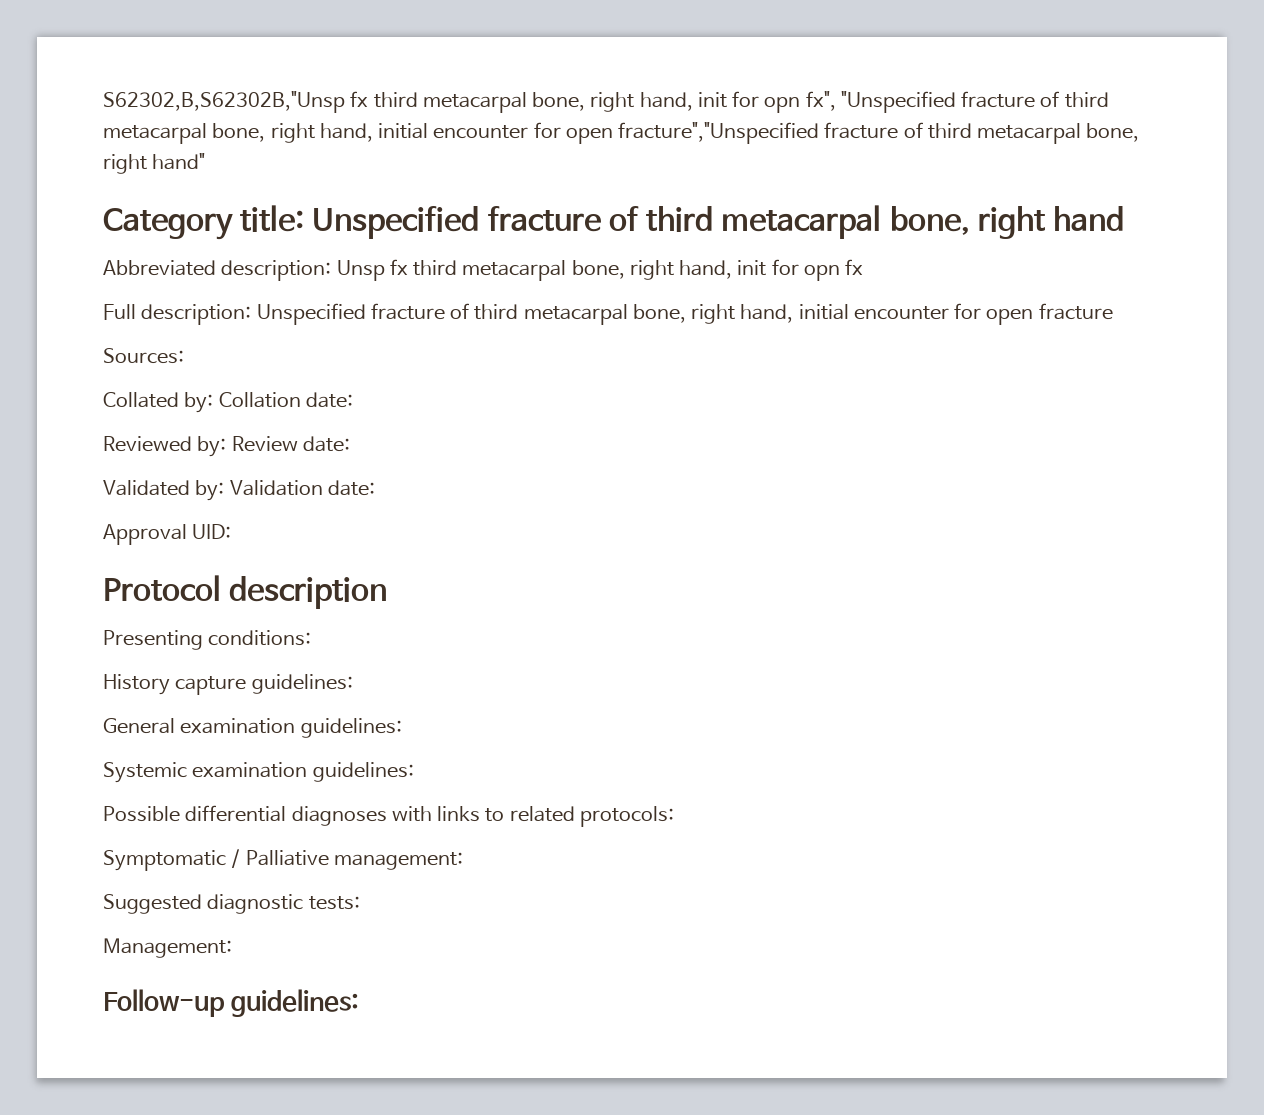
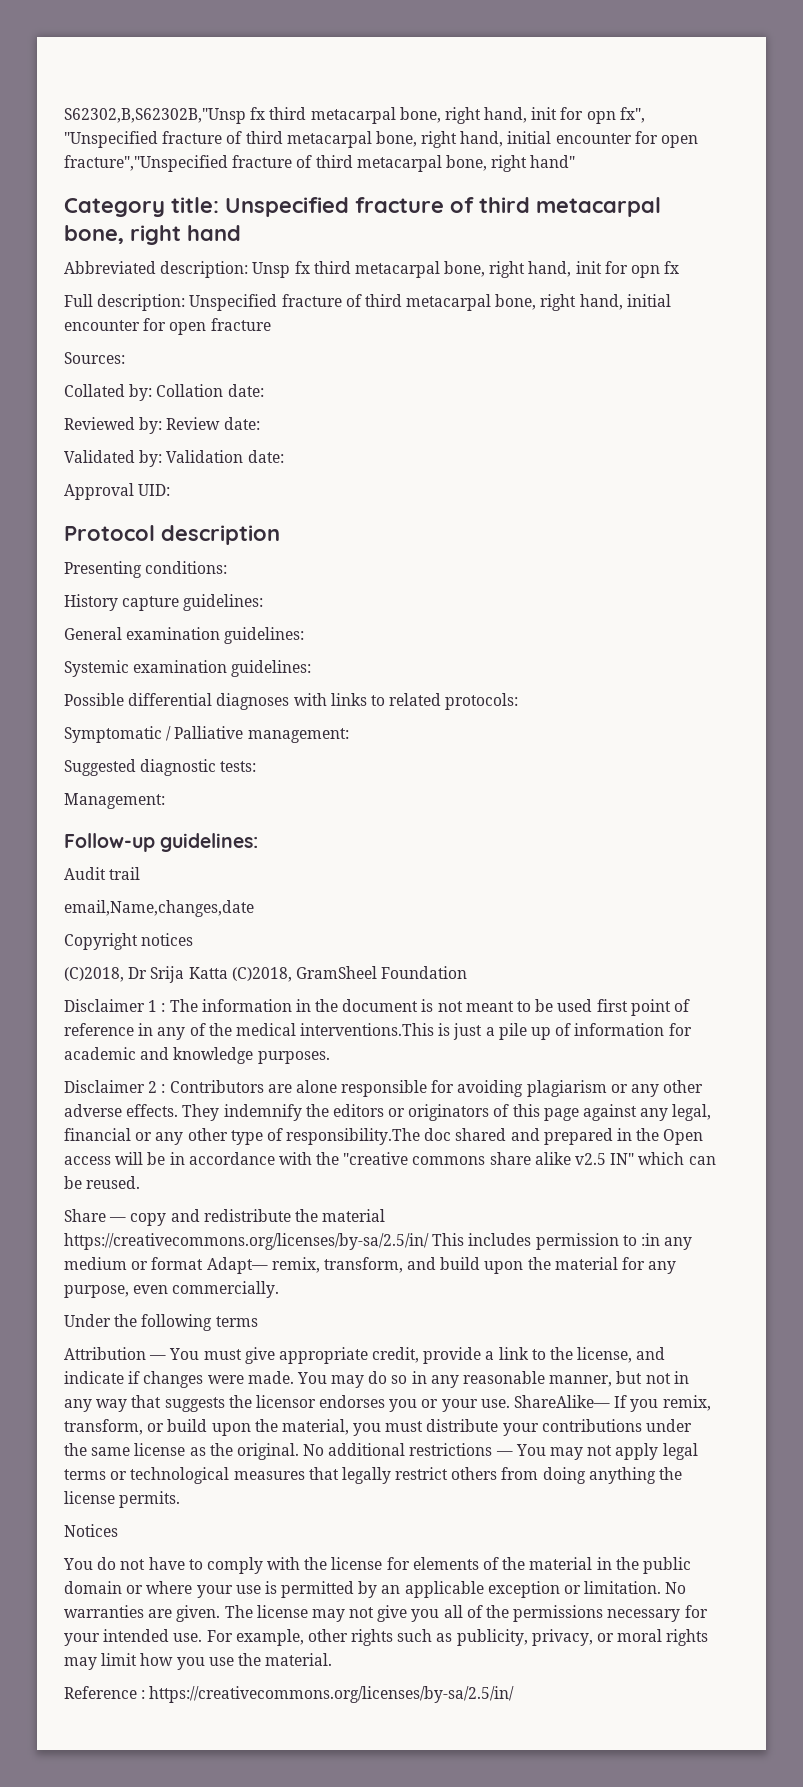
(360, 1003) none -> [64,867,141,880] [64,900,254,917] [64,933,194,950] [64,966,468,983] [64,999,690,1016] [64,1023,692,1040] [64,1047,330,1064] [64,1080,704,1097] [64,1104,712,1121] [64,1128,704,1145] [64,1152,716,1165] [64,1176,141,1189] [64,1209,386,1226] [64,1233,693,1250] [64,1257,677,1274] [64,1281,280,1298] [64,1314,258,1331] [64,1347,666,1364] [64,1371,689,1388] [64,1395,711,1412] [64,1419,693,1436] [64,1443,698,1460] [64,1467,683,1484] [64,1491,181,1508] [64,1524,118,1537] [63,1557,691,1574] [64,1581,687,1598] [64,1605,708,1622] [64,1629,709,1646] [64,1653,333,1670] [64,1686,515,1703] // Audit trail // email,Name,changes,date // Copyright notices // (C)2018, Dr Srija Katta (C)2018, GramSheel Foundation // Disclaimer 1 : The information in the document is not meant to be used first point of reference in any of the medical interventions.This is just a pile up of information for academic and knowledge purposes. // Disclaimer 2 : Contributors are alone responsible for avoiding plagiarism or any other adverse effects. They indemnify the editors or originators of this page against any legal, financial or any other type of responsibility.The doc shared and prepared in the Open access will be in accordance with the "creative commons share alike v2.5 IN" which can be reused. // Share — copy and redistribute the material https://creativecommons.org/licenses/by-sa/2.5/in/ This includes permission to :in any medium or format Adapt— remix, transform, and build upon the material for any purpose, even commercially. // Under the following terms // Attribution — You must give appropriate credit, provide a link to the license, and indicate if changes were made. You may do so in any reasonable manner, but not in any way that suggests the licensor endorses you or your use. ShareAlike— If you remix, transform, or build upon the material, you must distribute your contributions under the same license as the original. No additional restrictions — You may not apply legal terms or technological measures that legally restrict others from doing anything the license permits. // Notices // You do not have to comply with the license for elements of the material in the public domain or where your use is permitted by an applicable exception or limitation. No warranties are given. The license may not give you all of the permissions necessary for your intended use. For example, other rights such as publicity, privacy, or moral rights may limit how you use the material. // Reference : https://creativecommons.org/licenses/by-sa/2.5/in/

